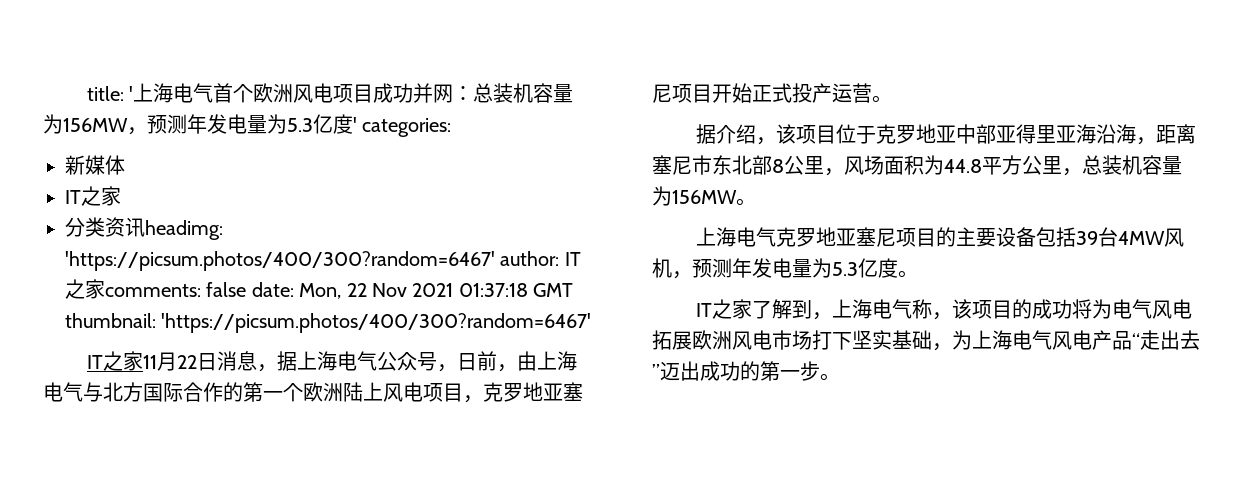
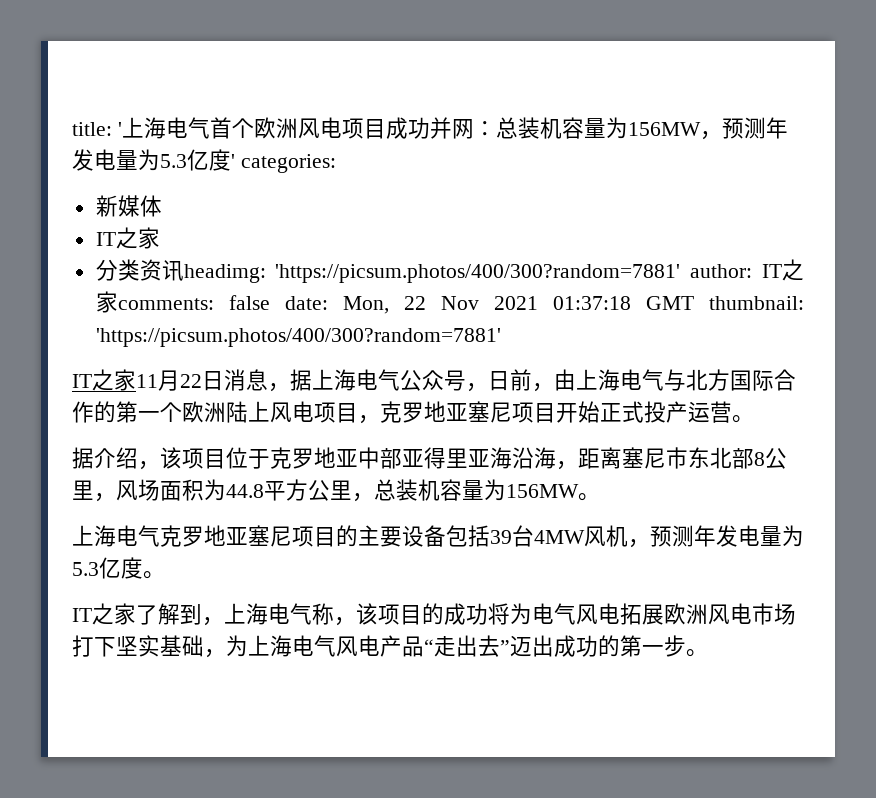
[65,251,495,271] 'https://picsum.photos/400/300?random=6467' -> [275,264,681,283] 'https://picsum.photos/400/300?random=7881'
[161,313,592,333] 'https://picsum.photos/400/300?random=6467' -> [95,328,501,347] 'https://picsum.photos/400/300?random=7881'

